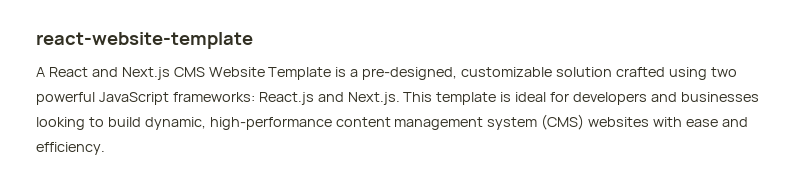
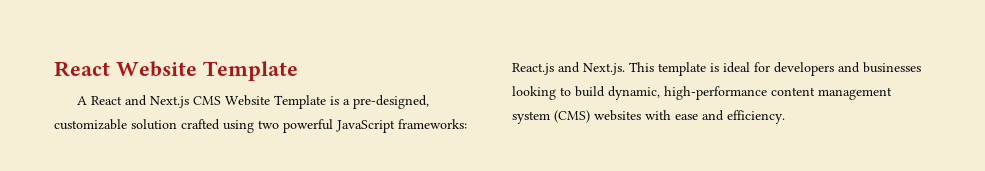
[36,32,253,49] react-website-template -> [54,61,298,81] React Website Template

